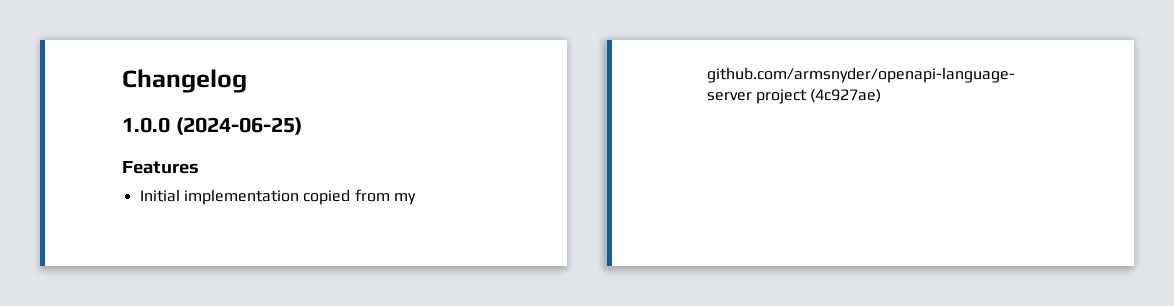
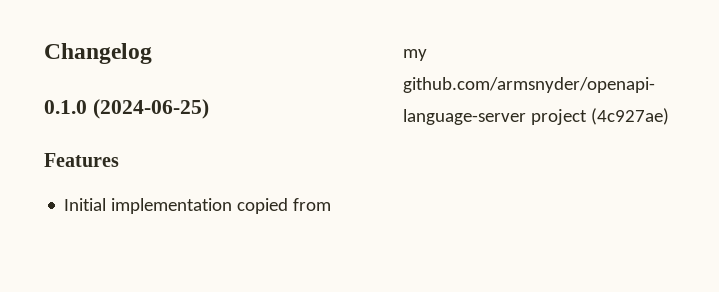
[122,117,170,133] 1.0.0 -> [44,100,87,114] 0.1.0

